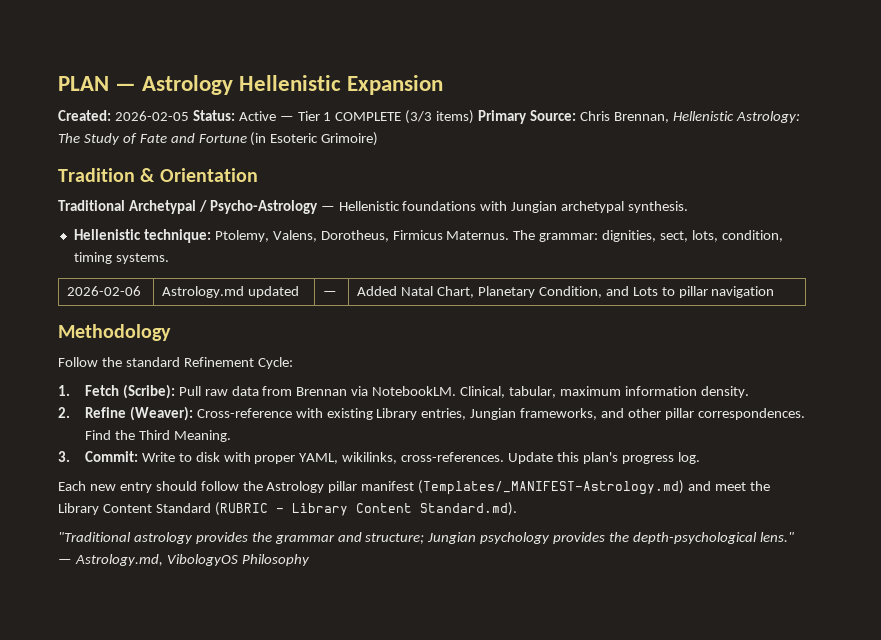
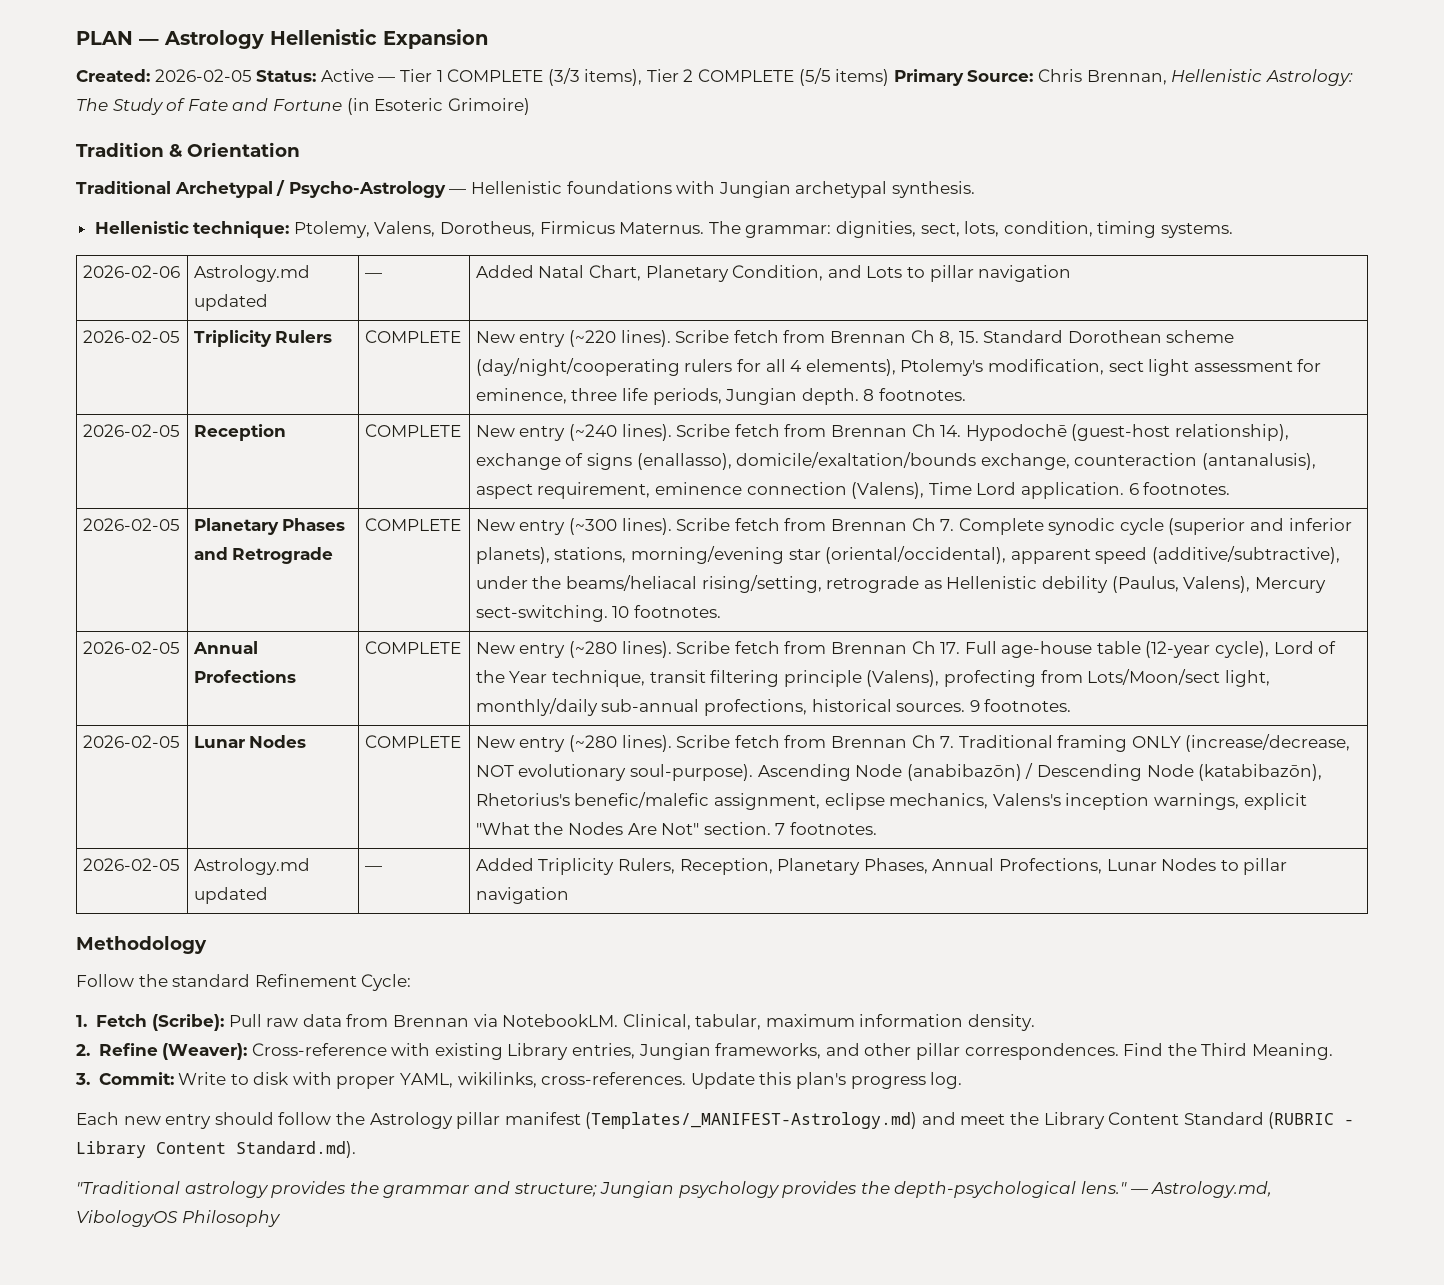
(433, 117) none -> [584,68,831,86] items), Tier 2 COMPLETE (5/5
(775, 292) none -> [82,330,180,343] [193,330,333,347] [364,330,461,343] [475,330,1235,347] [475,358,1322,376] [475,388,966,405] [82,424,180,437] [193,424,286,441] [364,424,461,437] [475,424,1289,441] [475,452,1316,470] [475,482,1231,499] [82,518,180,531] [193,518,346,535] [193,547,334,564] [364,518,461,531] [475,518,1352,535] [475,546,1340,564] [475,575,1326,593] [475,605,721,622] [82,641,180,654] [192,641,258,654] [193,670,296,683] [364,641,461,654] [475,641,1337,658] [475,669,1270,687] [475,698,1072,716] [82,735,180,748] [193,735,307,748] [364,735,461,748] [475,734,1351,752] [475,763,1323,781] [475,792,1307,810] [475,822,877,835] [82,858,180,871] [193,858,310,875] [193,887,268,904] [364,866,382,871] [475,858,1288,875] [475,887,569,904] // 2026-02-05 | Triplicity Rulers | COMPLETE | New entry (~220 lines). Scribe fetch from Brennan Ch 8, 15. Standard Dorothean scheme (day/night/cooperating rulers for all 4 elements), Ptolemy's modification, sect light assessment for eminence, three life periods, Jungian depth. 8 footnotes. // 2026-02-05 | Reception | COMPLETE | New entry (~240 lines). Scribe fetch from Brennan Ch 14. Hypodochē (guest-host relationship), exchange of signs (enallasso), domicile/exaltation/bounds exchange, counteraction (antanalusis), aspect requirement, eminence connection (Valens), Time Lord application. 6 footnotes. // 2026-02-05 | Planetary Phases and Retrograde | COMPLETE | New entry (~300 lines). Scribe fetch from Brennan Ch 7. Complete synodic cycle (superior and inferior planets), stations, morning/evening star (oriental/occidental), apparent speed (additive/subtractive), under the beams/heliacal rising/setting, retrograde as Hellenistic debility (Paulus, Valens), Mercury sect-switching. 10 footnotes. // 2026-02-05 | Annual Profections | COMPLETE | New entry (~280 lines). Scribe fetch from Brennan Ch 17. Full age-house table (12-year cycle), Lord of the Year technique, transit filtering principle (Valens), profecting from Lots/Moon/sect light, monthly/daily sub-annual profections, historical sources. 9 footnotes. // 2026-02-05 | Lunar Nodes | COMPLETE | New entry (~280 lines). Scribe fetch from Brennan Ch 7. Traditional framing ONLY (increase/decrease, NOT evolutionary soul-purpose). Ascending Node (anabibazōn) / Descending Node (katabibazōn), Rhetorius's benefic/malefic assignment, eclipse mechanics, Valens's inception warnings, explicit "What the Nodes Are Not" section. 7 footnotes. // 2026-02-05 | Astrology.md updated | — | Added Triplicity Rulers, Reception, Planetary Phases, Annual Profections, Lunar Nodes to pillar navigation

